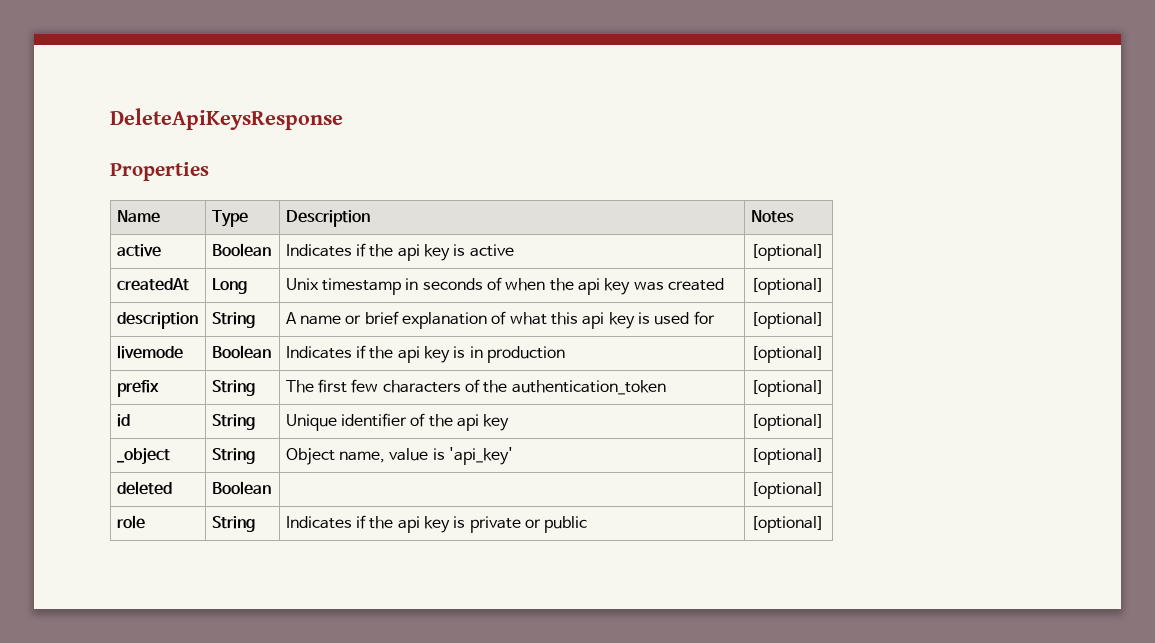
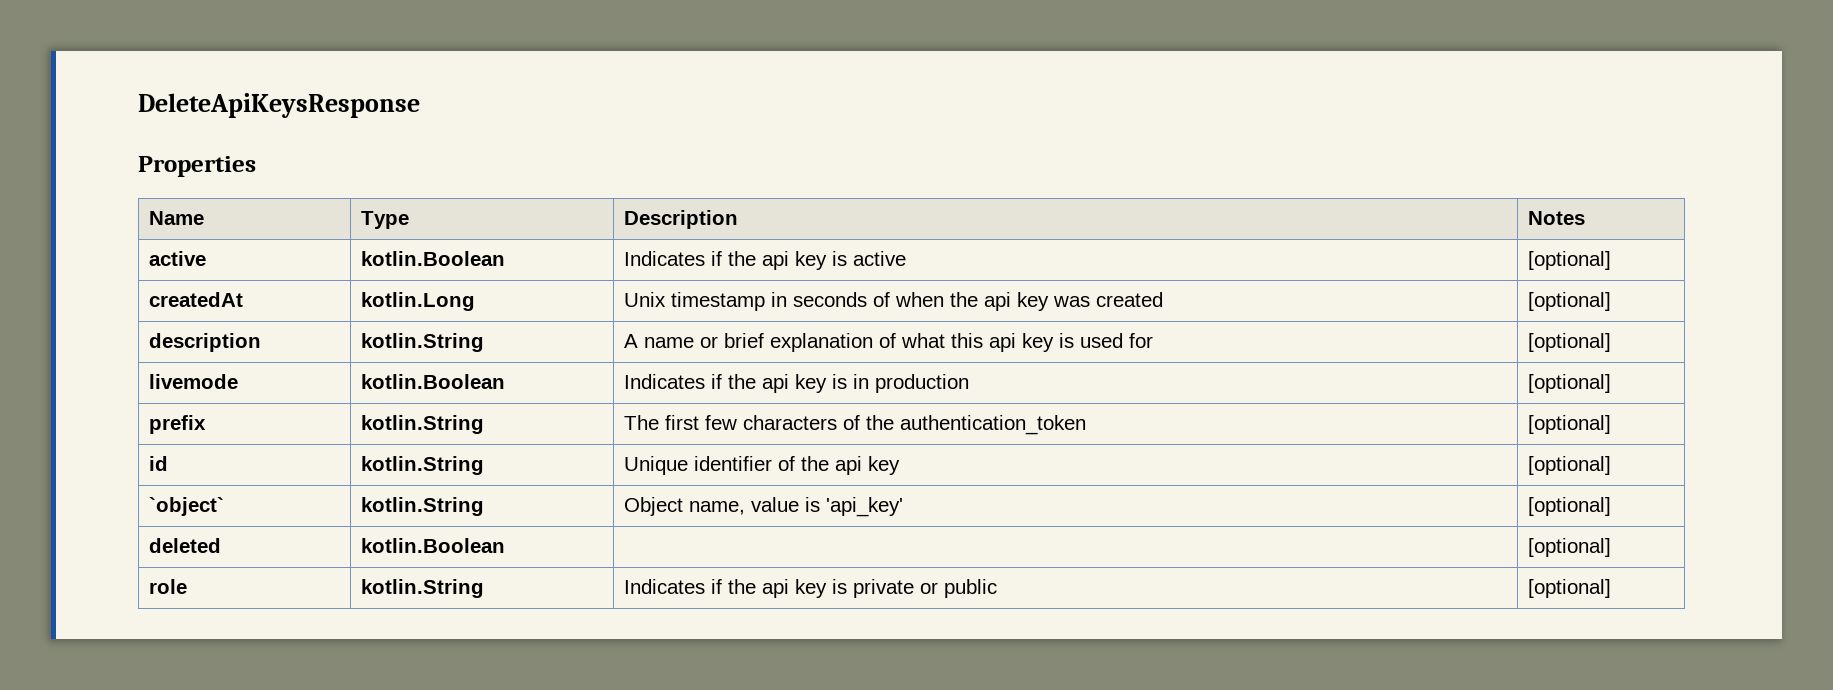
[211,243,271,257] Boolean -> [360,251,505,266] kotlin.Boolean
[211,278,247,294] Long -> [360,292,475,311] kotlin.Long
[211,312,255,328] String -> [360,333,484,352] kotlin.String
[211,345,271,359] Boolean -> [360,374,505,389] kotlin.Boolean
[211,380,255,396] String -> [360,415,484,434] kotlin.String
[211,414,255,430] String -> [360,456,484,475] kotlin.String
[116,447,170,465] [211,448,255,464] _object | String -> [148,497,224,516] [360,497,484,516] `object` | kotlin.String
[211,481,271,495] Boolean -> [360,538,505,553] kotlin.Boolean
[211,516,255,532] String -> [360,579,484,598] kotlin.String

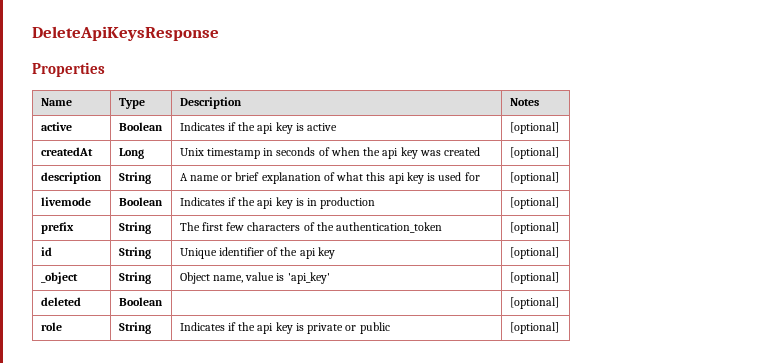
[360,251,505,266] kotlin.Boolean -> [118,122,163,131] Boolean
[360,292,475,311] kotlin.Long -> [118,148,144,159] Long
[360,333,484,352] kotlin.String -> [118,172,151,184] String
[360,374,505,389] kotlin.Boolean -> [118,197,163,206] Boolean
[360,415,484,434] kotlin.String -> [118,222,151,234] String
[360,456,484,475] kotlin.String -> [118,247,151,259] String
[148,497,224,516] [360,497,484,516] `object` | kotlin.String -> [40,272,78,284] [118,272,151,284] _object | String
[360,538,505,553] kotlin.Boolean -> [118,297,163,306] Boolean
[360,579,484,598] kotlin.String -> [118,322,151,334] String

